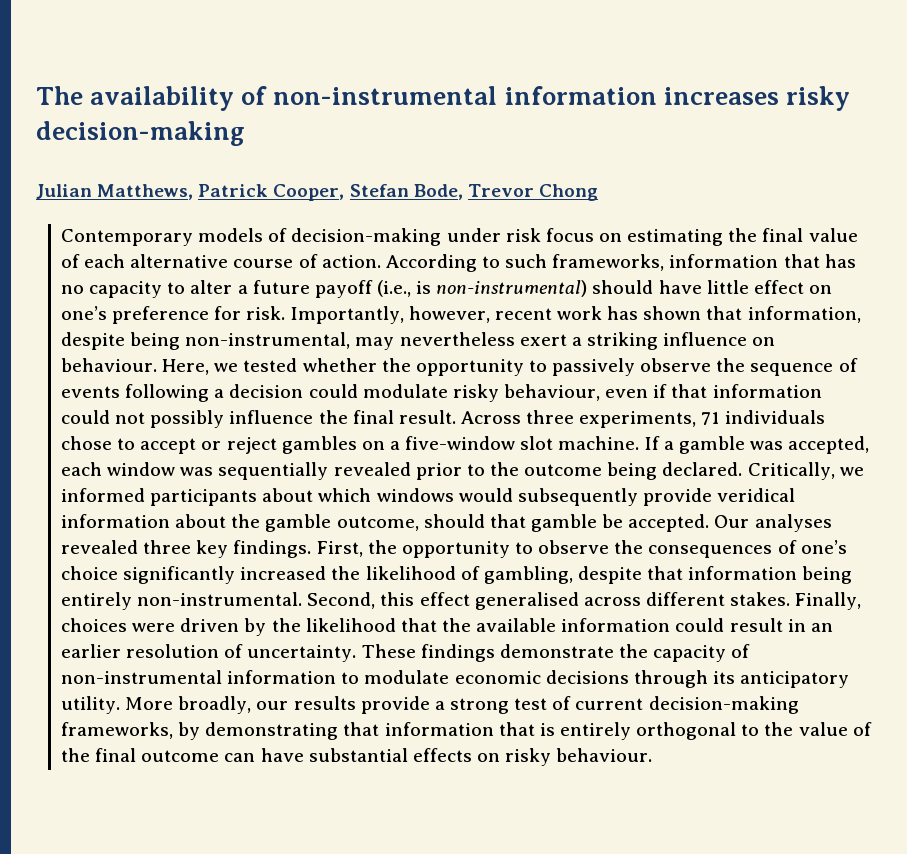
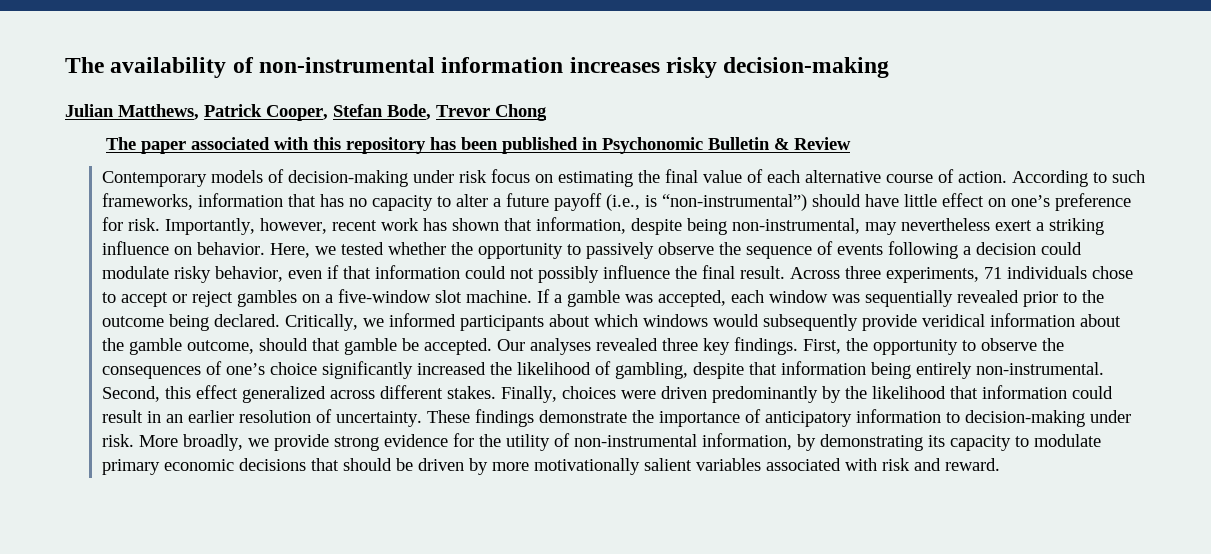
(598, 192) none -> [106,137,852,154] // The paper associated with this repository has been published in Psychonomic Bulletin & Review
[436,280,588,297] non-instrumental) -> [661,194,807,211] “non-instrumental”)
[61,358,158,372] behaviour. -> [196,242,265,255] behavior.
[503,384,600,401] behaviour, -> [214,266,283,282] behavior,
[474,592,579,610] generalised -> [241,386,326,403] generalized
(240, 625) none -> [711,386,818,403] predominantly
[441,618,557,632] the available -> (978, 392) none
[653,644,751,662] [61,670,337,684] capacity of non-instrumental information -> [658,409,1131,427] [101,433,1011,451] importance of anticipatory information to decision-making under risk. More broadly, we provide strong evidence for the utility of non-instrumental information, by demonstrating its capacity
(450, 677) none -> [101,459,160,475] primary
[633,670,850,688] [61,696,799,714] [61,722,872,740] [61,748,653,766] through its anticipatory utility. More broadly, our results provide a strong test of current decision-making frameworks, by demonstrating that information that is entirely orthogonal to the value of the final outcome can have substantial effects on risky behaviour. -> [310,458,1000,475] that should be driven by more motivationally salient variables associated with risk and reward.

